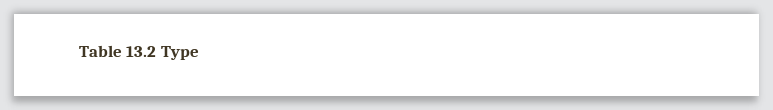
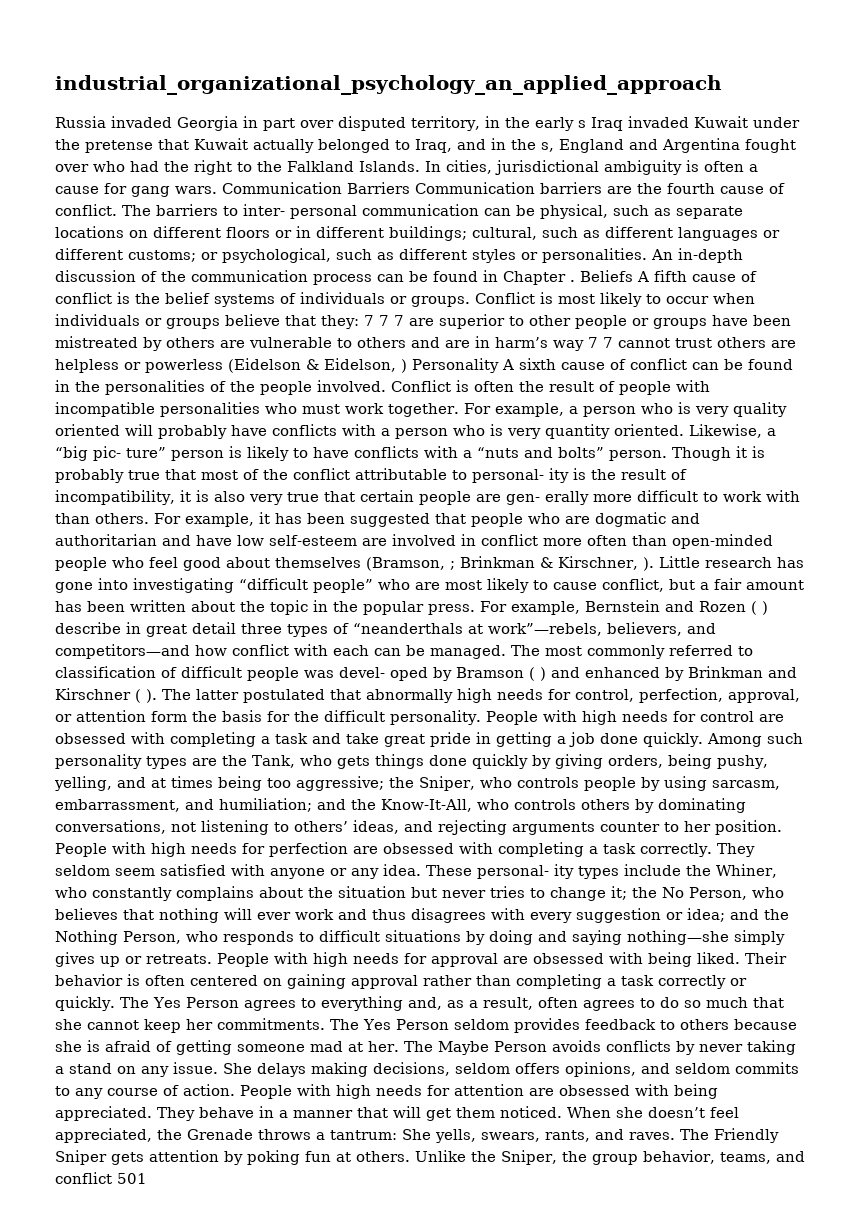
[79,45,199,60] Table 13.2 Type -> [55,75,722,95] [55,116,800,131] [55,138,796,153] [55,160,758,175] [55,182,785,197] [55,204,743,219] [55,226,780,241] [55,248,743,263] [55,270,757,285] [55,292,755,307] [55,314,791,329] [55,336,796,351] [55,358,793,373] [55,380,710,395] [55,402,787,417] [55,424,776,439] [55,446,765,461] [55,468,687,483] [55,490,800,505] [55,512,700,527] [55,534,773,549] [55,556,804,571] [55,578,804,593] [55,600,768,615] [55,622,716,637] [55,644,753,659] [55,666,797,681] [55,688,800,703] [55,710,784,725] [55,732,803,747] [55,754,768,769] [54,776,780,791] [55,798,746,813] [55,820,782,835] [55,842,755,857] [55,864,777,879] [55,886,784,901] [55,908,789,923] [55,930,785,945] [55,952,787,967] [55,974,747,989] [55,996,784,1011] [55,1018,797,1033] [55,1040,796,1055] [55,1062,799,1077] [55,1084,718,1099] [55,1106,739,1121] [55,1128,779,1143] [55,1150,805,1165] [55,1172,147,1184] industrial_organizational_psychology_an_applied_approach // Russia invaded Georgia in part over disputed territory, in the early s Iraq invaded Kuwait under the pretense that Kuwait actually belonged to Iraq, and in the s, England and Argentina fought over who had the right to the Falkland Islands. In cities, jurisdictional ambiguity is often a cause for gang wars. Communication Barriers Communication barriers are the fourth cause of conflict. The barriers to inter- personal communication can be physical, such as separate locations on different floors or in different buildings; cultural, such as different languages or different customs; or psychological, such as different styles or personalities. An in-depth discussion of the communication process can be found in Chapter . Beliefs A fifth cause of conflict is the belief systems of individuals or groups. Conflict is most likely to occur when individuals or groups believe that they: 7 7 7 are superior to other people or groups have been mistreated by others are vulnerable to others and are in harm’s way 7 7 cannot trust others are helpless or powerless (Eidelson & Eidelson, ) Personality A sixth cause of conflict can be found in the personalities of the people involved. Conflict is often the result of people with incompatible personalities who must work together. For example, a person who is very quality oriented will probably have conflicts with a person who is very quantity oriented. Likewise, a “big pic- ture” person is likely to have conflicts with a “nuts and bolts” person. Though it is probably true that most of the conflict attributable to personal- ity is the result of incompatibility, it is also very true that certain people are gen- erally more difficult to work with than others. For example, it has been suggested that people who are dogmatic and authoritarian and have low self-esteem are involved in conflict more often than open-minded people who feel good about themselves (Bramson, ; Brinkman & Kirschner, ). Little research has gone into investigating “difficult people” who are most likely to cause conflict, but a fair amount has been written about the topic in the popular press. For example, Bernstein and Rozen ( ) describe in great detail three types of “neanderthals at work”—rebels, believers, and competitors—and how conflict with each can be managed. The most commonly referred to classification of difficult people was devel- oped by Bramson ( ) and enhanced by Brinkman and Kirschner ( ). The latter postulated that abnormally high needs for control, perfection, approval, or attention form the basis for the difficult personality. People with high needs for control are obsessed with completing a task and take great pride in getting a job done quickly. Among such personality types are the Tank, who gets things done quickly by giving orders, being pushy, yelling, and at times being too aggressive; the Sniper, who controls people by using sarcasm, embarrassment, and humiliation; and the Know-It-All, who controls others by dominating conversations, not listening to others’ ideas, and rejecting arguments counter to her position. People with high needs for perfection are obsessed with completing a task correctly. They seldom seem satisfied with anyone or any idea. These personal- ity types include the Whiner, who constantly complains about the situation but never tries to change it; the No Person, who believes that nothing will ever work and thus disagrees with every suggestion or idea; and the Nothing Person, who responds to difficult situations by doing and saying nothing—she simply gives up or retreats. People with high needs for approval are obsessed with being liked. Their behavior is often centered on gaining approval rather than completing a task correctly or quickly. The Yes Person agrees to everything and, as a result, often agrees to do so much that she cannot keep her commitments. The Yes Person seldom provides feedback to others because she is afraid of getting someone mad at her. The Maybe Person avoids conflicts by never taking a stand on any issue. She delays making decisions, seldom offers opinions, and seldom commits to any course of action. People with high needs for attention are obsessed with being appreciated. They behave in a manner that will get them noticed. When she doesn’t feel appreciated, the Grenade throws a tantrum: She yells, swears, rants, and raves. The Friendly Sniper gets attention by poking fun at others. Unlike the Sniper, the group behavior, teams, and conflict 501

